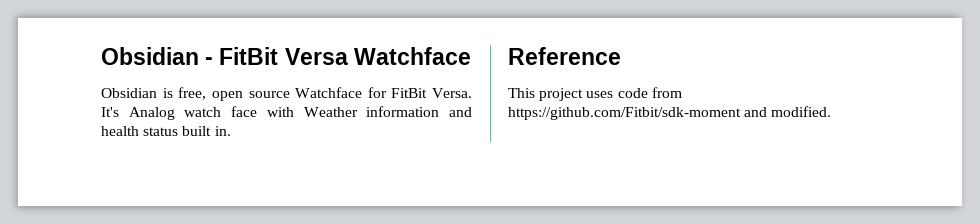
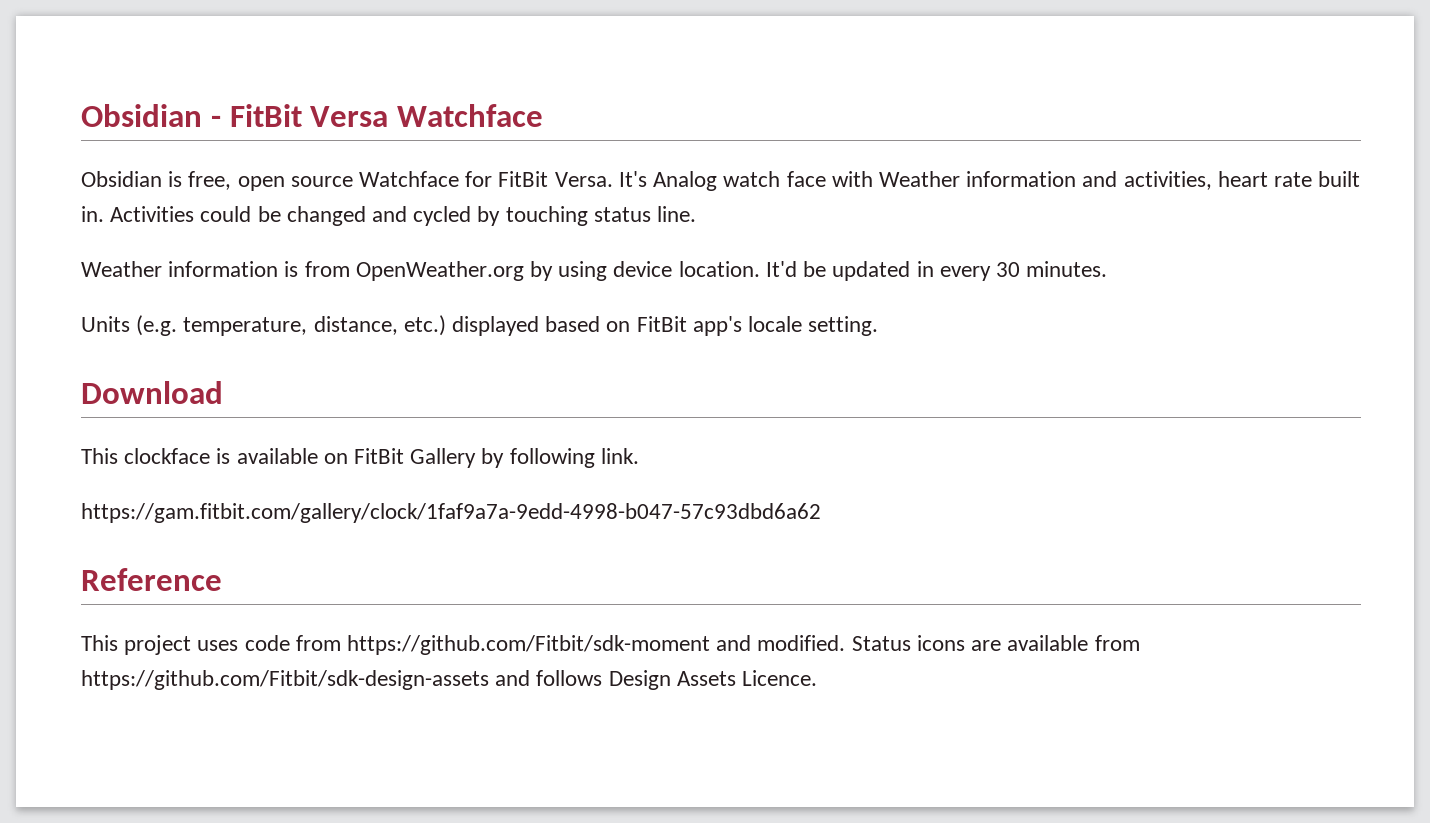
[101,126,179,136] health status -> [1123,171,1312,190] activities, heart rate
(231, 131) none -> [110,206,697,226] [81,261,1108,281] [81,315,879,336] [81,381,223,404] [81,448,639,468] [81,503,821,523] Activities could be changed and cycled by touching status line. // Weather information is from OpenWeather.org by using device location. It'd be updated in every 30 minutes. // Units (e.g. temperature, distance, etc.) displayed based on FitBit app's locale setting. // Download // This clockface is available on FitBit Gallery by following link. // https://gam.fitbit.com/gallery/clock/1faf9a7a-9edd-4998-b047-57c93dbd6a62
(832, 111) none -> [851,635,1140,651] [81,670,818,690] Status icons are available from https://github.com/Fitbit/sdk-design-assets and follows Design Assets Licence.

